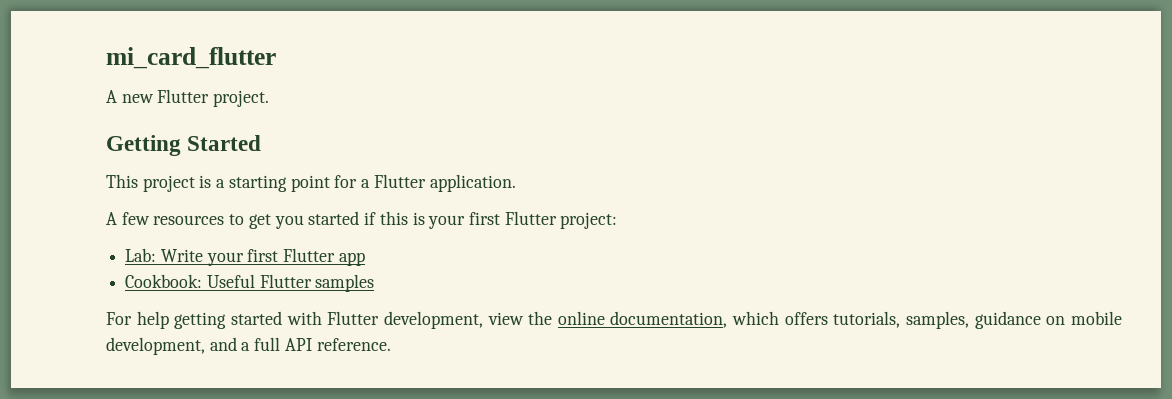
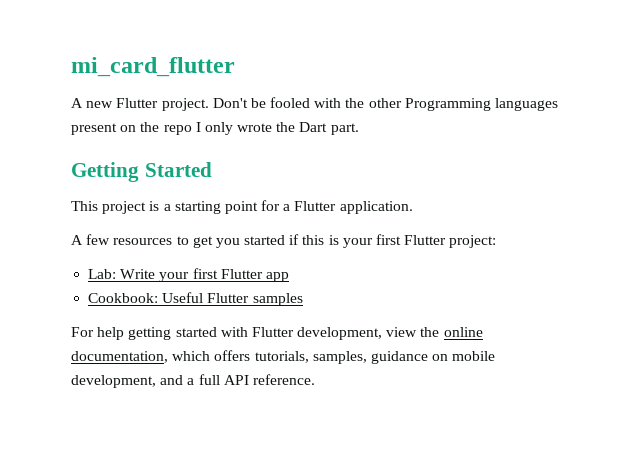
(270, 98) none -> [212,97,559,111] [71,122,359,135] Don't be fooled with the other Programming languages present on the repo I only wrote the Dart part.

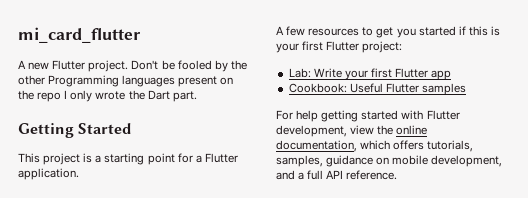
[314,98,342,108] with -> [214,60,228,72] by

